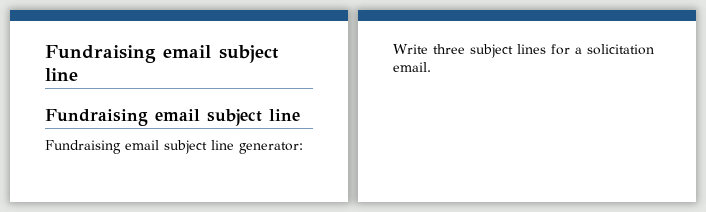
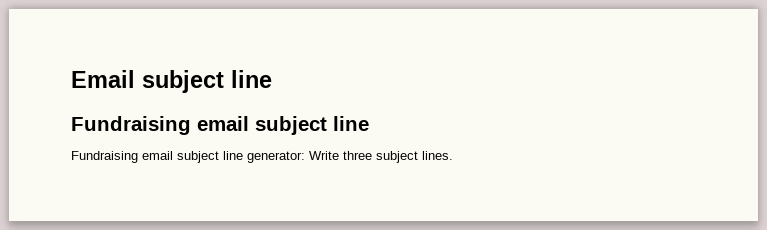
[45,45,211,63] Fundraising email -> [71,70,135,88] Email
[516,44,654,55] [393,62,431,72] lines for a solicitation email. -> [422,151,453,160] lines.

